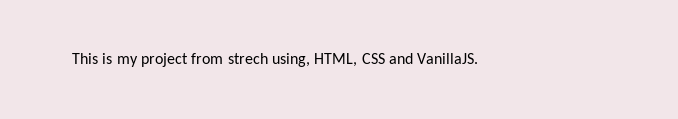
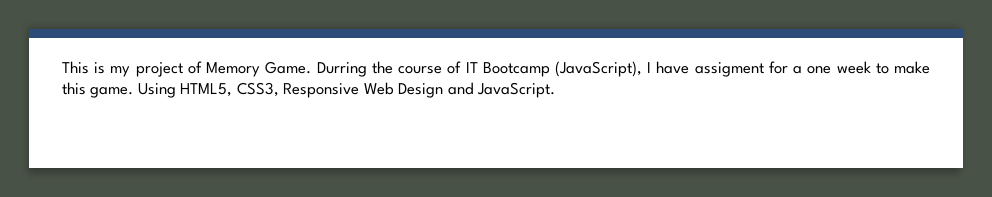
[191,53,479,67] from strech using, HTML, CSS and VanillaJS. -> [187,61,931,77] [62,82,556,98] of Memory Game. Durring the course of IT Bootcamp (JavaScript), I have assigment for a one week to make this game. Using HTML5, CSS3, Responsive Web Design and JavaScript.

